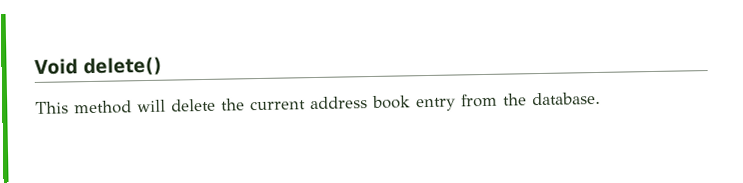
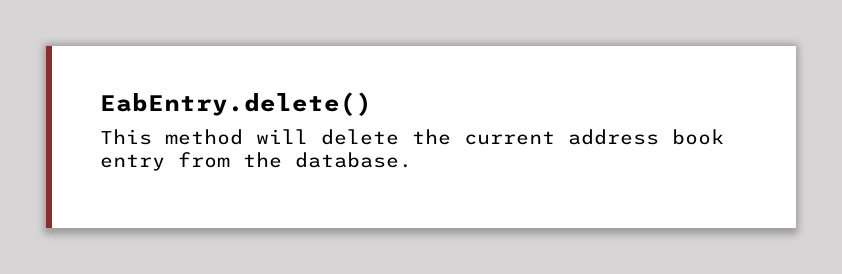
[34,56,162,77] Void delete() -> [100,92,372,116] EabEntry.delete()

